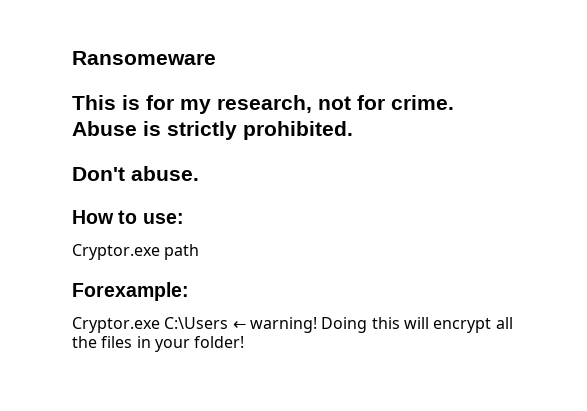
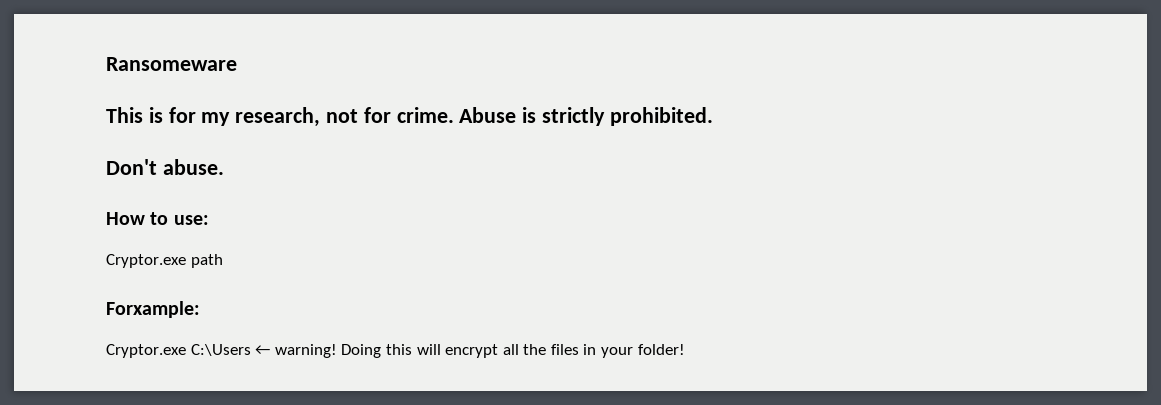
[72,282,189,301] Forexample: -> [106,301,200,318] Forxample:

